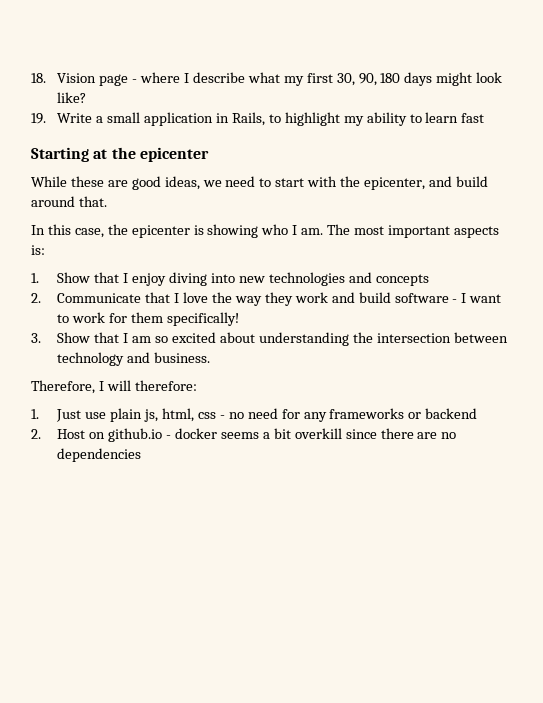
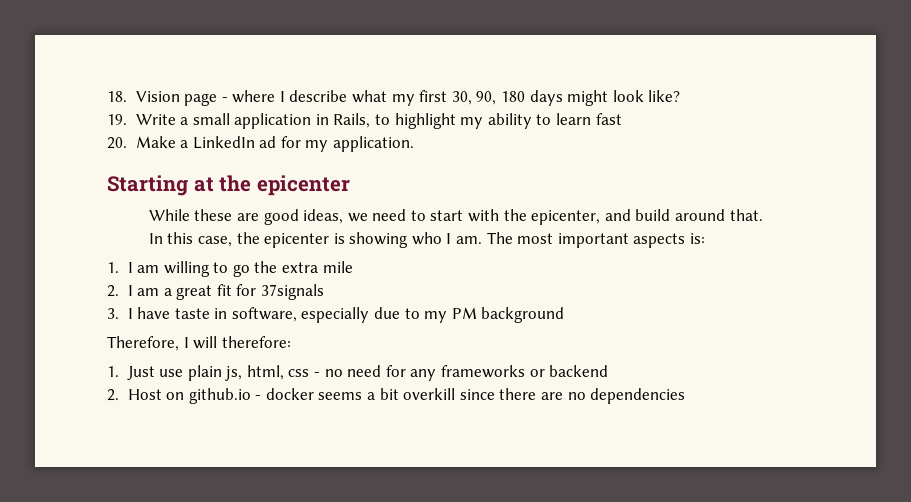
(485, 118) none -> [107,136,415,152] // 20. Make a LinkedIn ad for my application.
[57,272,429,286] [31,292,502,306] [57,312,240,326] [31,332,508,346] [57,352,211,366] Show that I enjoy diving into new technologies and concepts // 2. Communicate that I love the way they work and build software - I want to work for them specifically! // 3. Show that I am so excited about understanding the intersection between technology and business. -> [127,261,353,277] [107,284,325,300] [107,307,565,323] I am willing to go the extra mile // 2. I am a great fit for 37signals // 3. I have taste in software, especially due to my PM background

